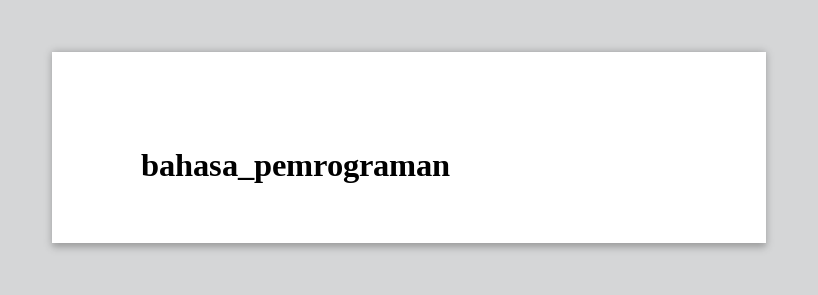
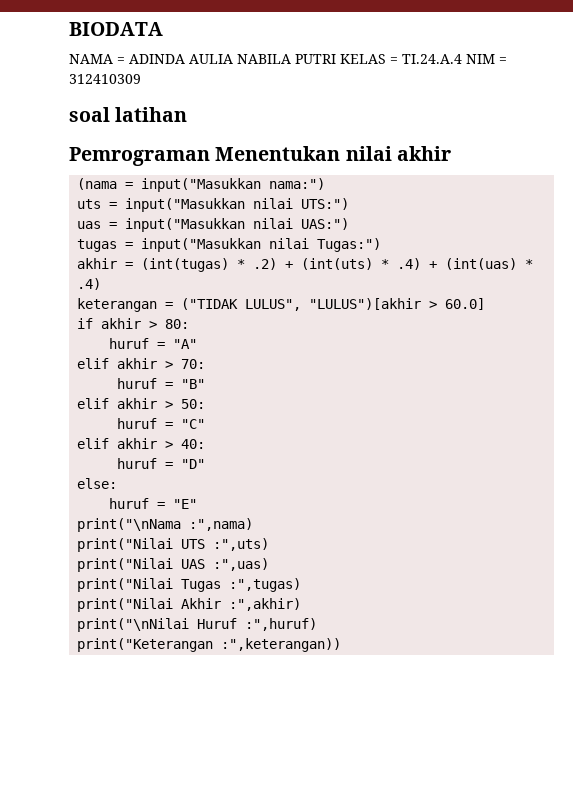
[141,154,450,183] bahasa_pemrograman -> [69,22,163,36] [69,54,507,64] [69,74,141,84] [69,107,188,122] [69,146,451,166] [77,178,326,192] [77,198,350,212] [77,218,350,232] [77,238,382,252] [77,258,534,272] [77,278,102,290] [77,298,486,312] [77,318,190,329] [109,338,198,349] [77,358,206,369] [117,378,206,389] [77,398,206,409] [117,418,206,429] [77,438,206,449] [117,458,206,469] [77,478,118,489] [109,498,198,509] [77,518,254,532] [77,538,270,552] [77,558,270,572] [77,578,302,592] [77,598,302,612] [77,618,318,632] [77,638,342,652] BIODATA // NAMA = ADINDA AULIA NABILA PUTRI KELAS = TI.24.A.4 NIM = 312410309 // soal latihan // Pemrograman Menentukan nilai akhir // (nama = input("Masukkan nama:") // uts = input("Masukkan nilai UTS:") // uas = input("Masukkan nilai UAS:") // tugas = input("Masukkan nilai Tugas:") // akhir = (int(tugas) * .2) + (int(uts) * .4) + (int(uas) * .4) // keterangan = ("TIDAK LULUS", "LULUS")[akhir > 60.0] // if akhir > 80: // huruf = "A" // elif akhir > 70: // huruf = "B" // elif akhir > 50: // huruf = "C" // elif akhir > 40: // huruf = "D" // else: // huruf = "E" // print("\nNama :",nama) // print("Nilai UTS :",uts) // print("Nilai UAS :",uas) // print("Nilai Tugas :",tugas) // print("Nilai Akhir :",akhir) // print("\nNilai Huruf :",huruf) // print("Keterangan :",keterangan))

